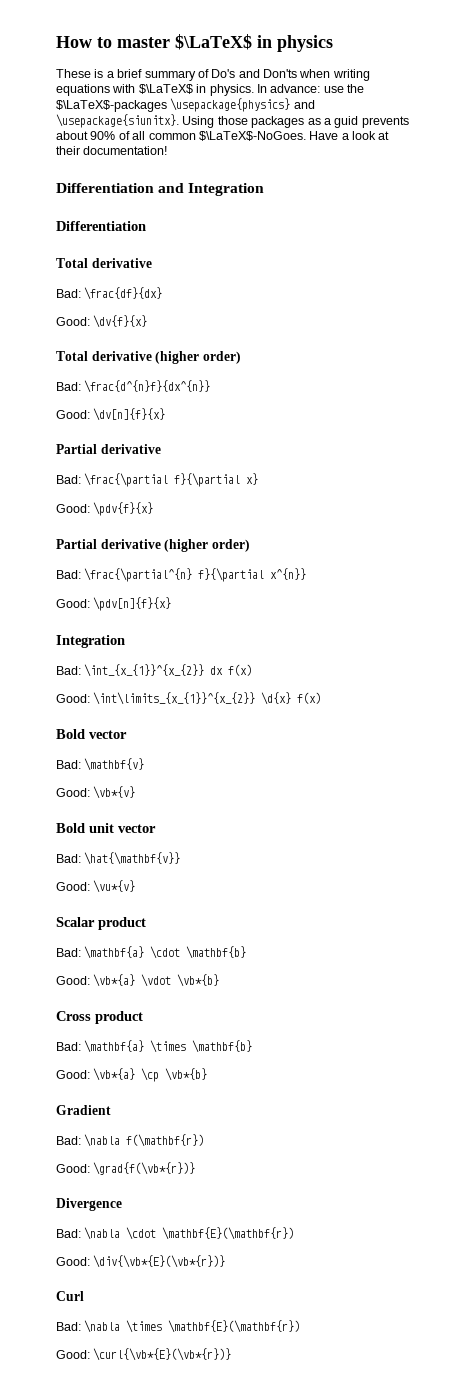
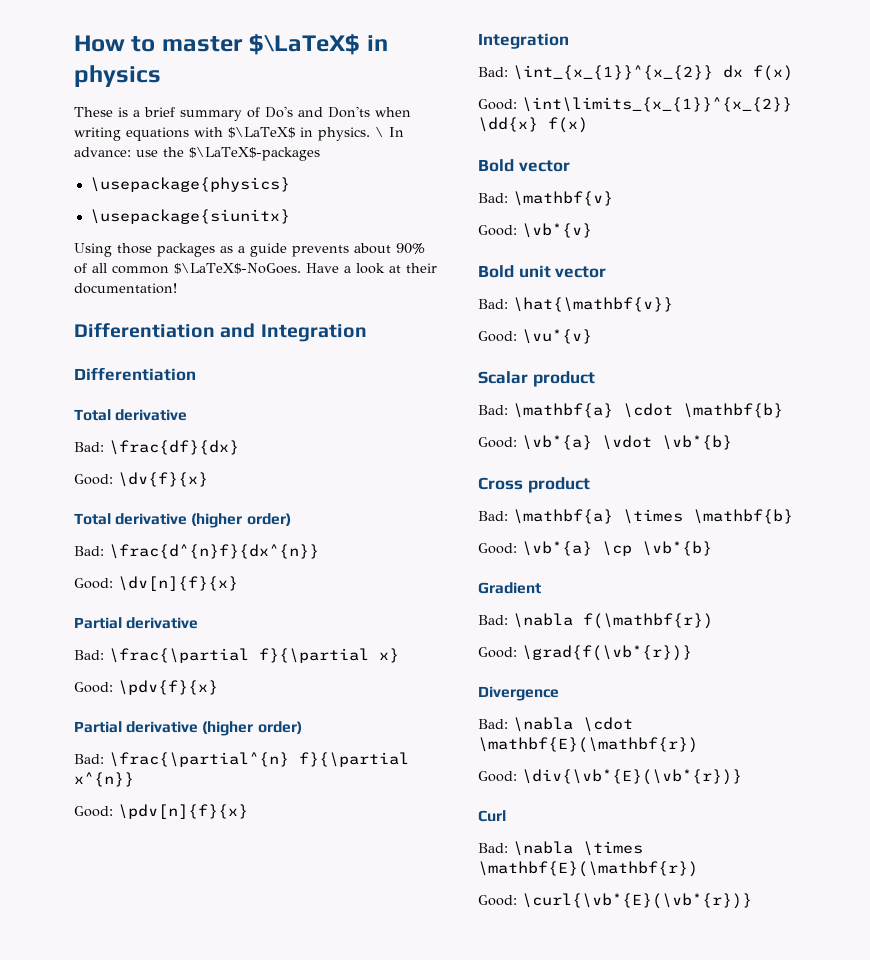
(254, 90) none -> [374,127,384,137] \
(167, 106) none -> (320, 154) //
[293,100,315,109] [56,114,179,128] and \usepackage{siunitx}. -> [89,209,290,224] // \usepackage{siunitx} //
[334,116,359,128] guid -> [250,243,287,257] guide
[261,692,292,705] \d{x} -> [478,117,538,132] \dd{x}

